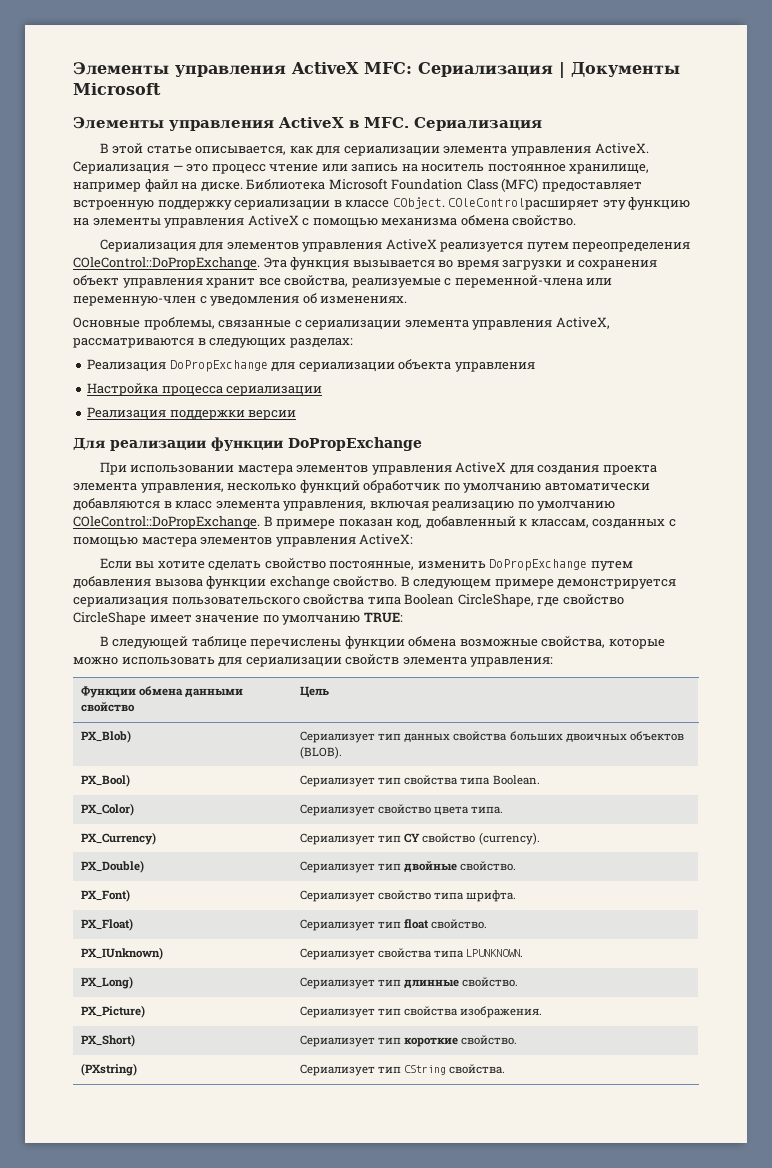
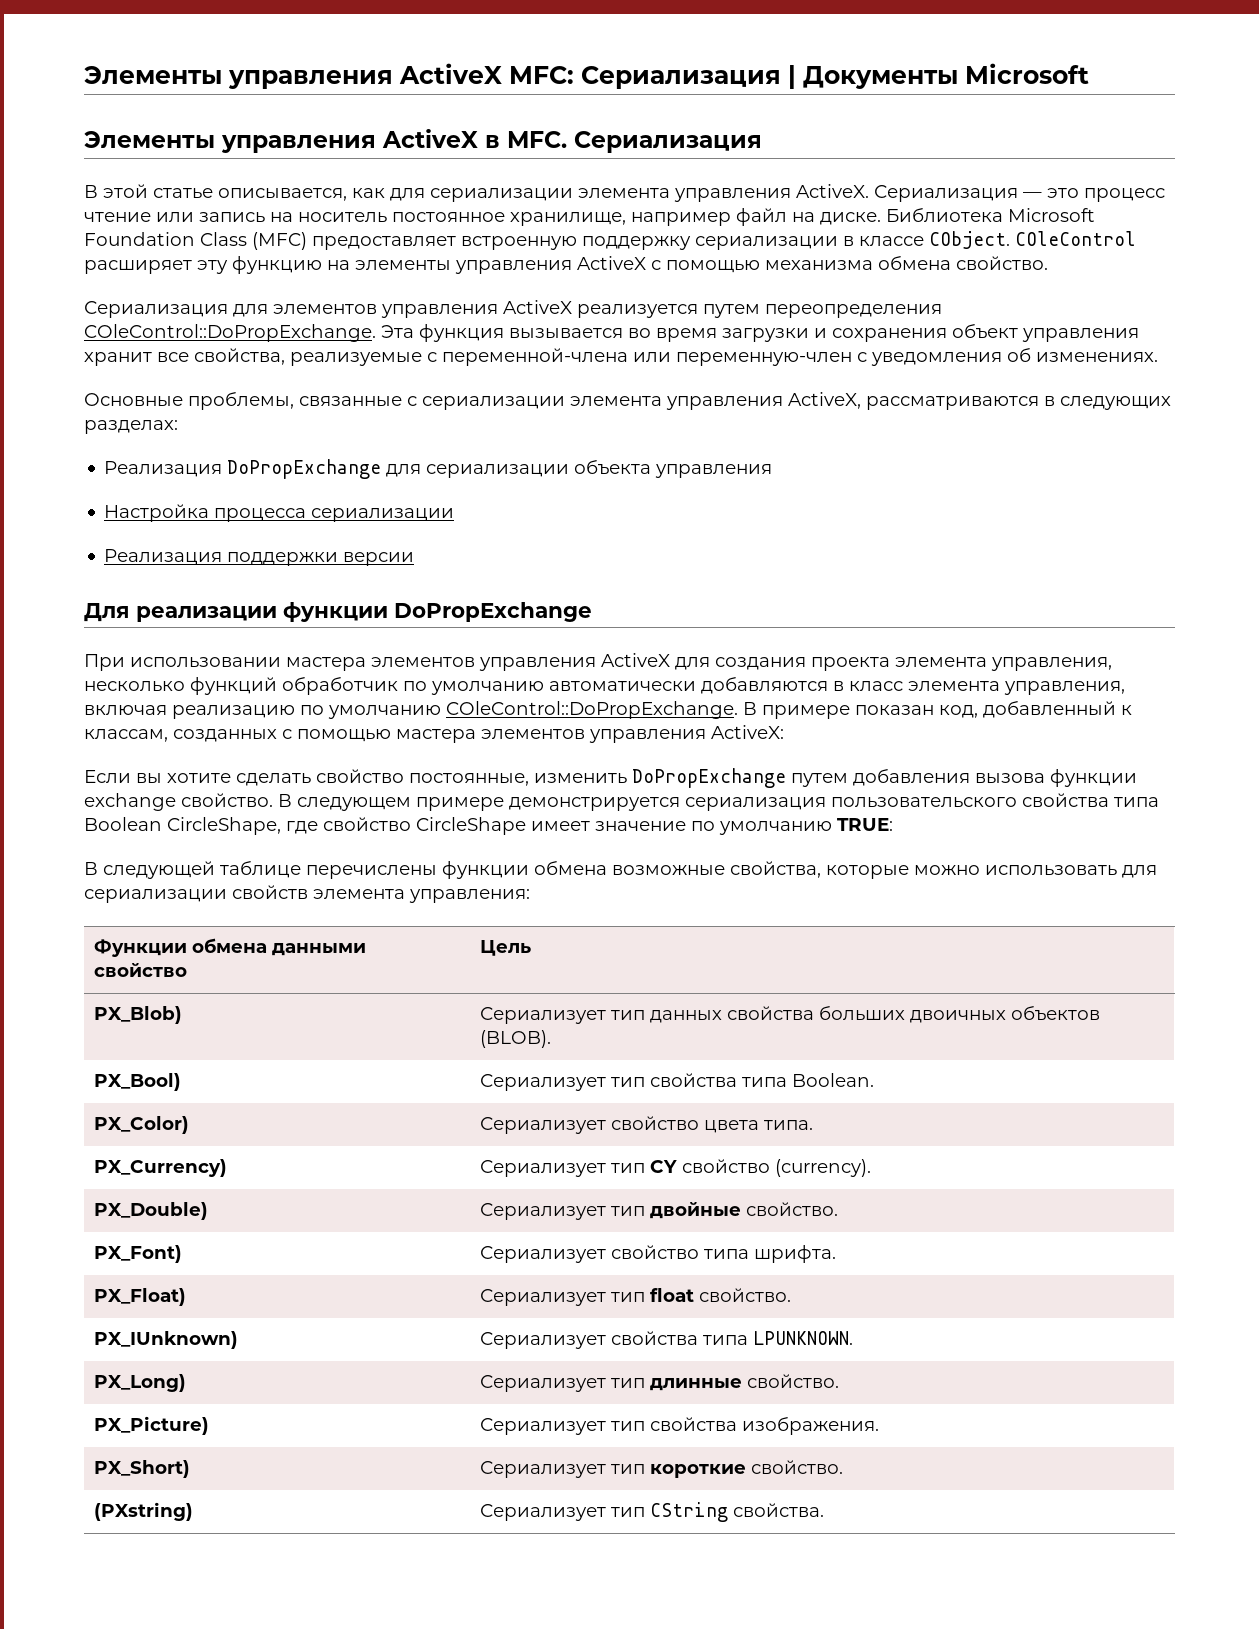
[448,198,600,210] COleControlрасширяет -> [1015,231,1136,246] [84,260,192,274] COleControl расширяет

